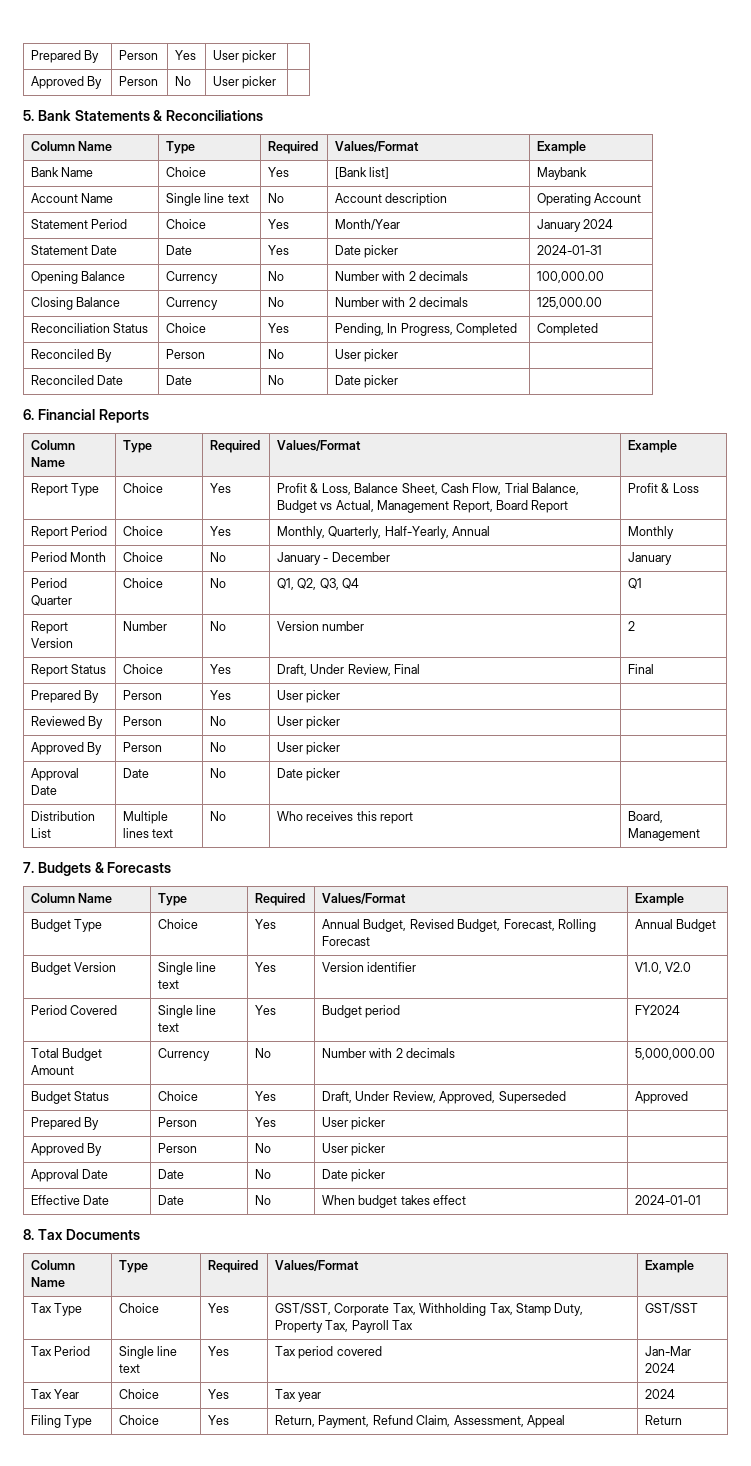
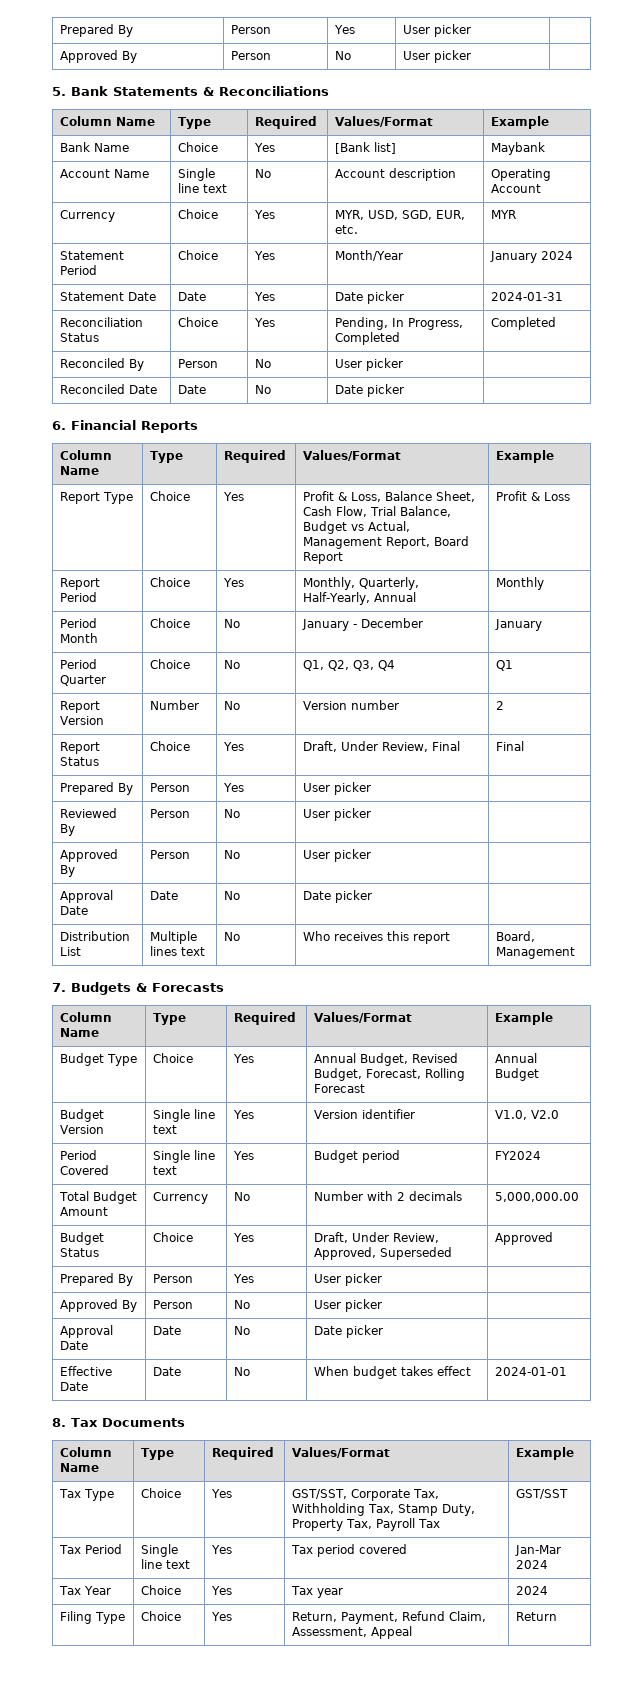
(642, 198) none -> [60,210,116,222] [178,209,219,219] [254,210,276,219] [335,210,466,220] [335,225,359,234] [491,210,517,219] // Currency | Choice | Yes | MYR, USD, SGD, EUR, etc. | MYR
[31,271,126,284] [166,271,219,284] [268,271,285,281] [335,271,469,281] [537,271,605,283] [31,297,121,310] [166,297,219,310] [268,297,285,307] [335,297,469,307] [537,297,603,309] // Opening Balance | Currency | No | Number with 2 decimals | 100,000.00 // Closing Balance | Currency | No | Number with 2 decimals | 125,000.00 -> (564, 296) none

